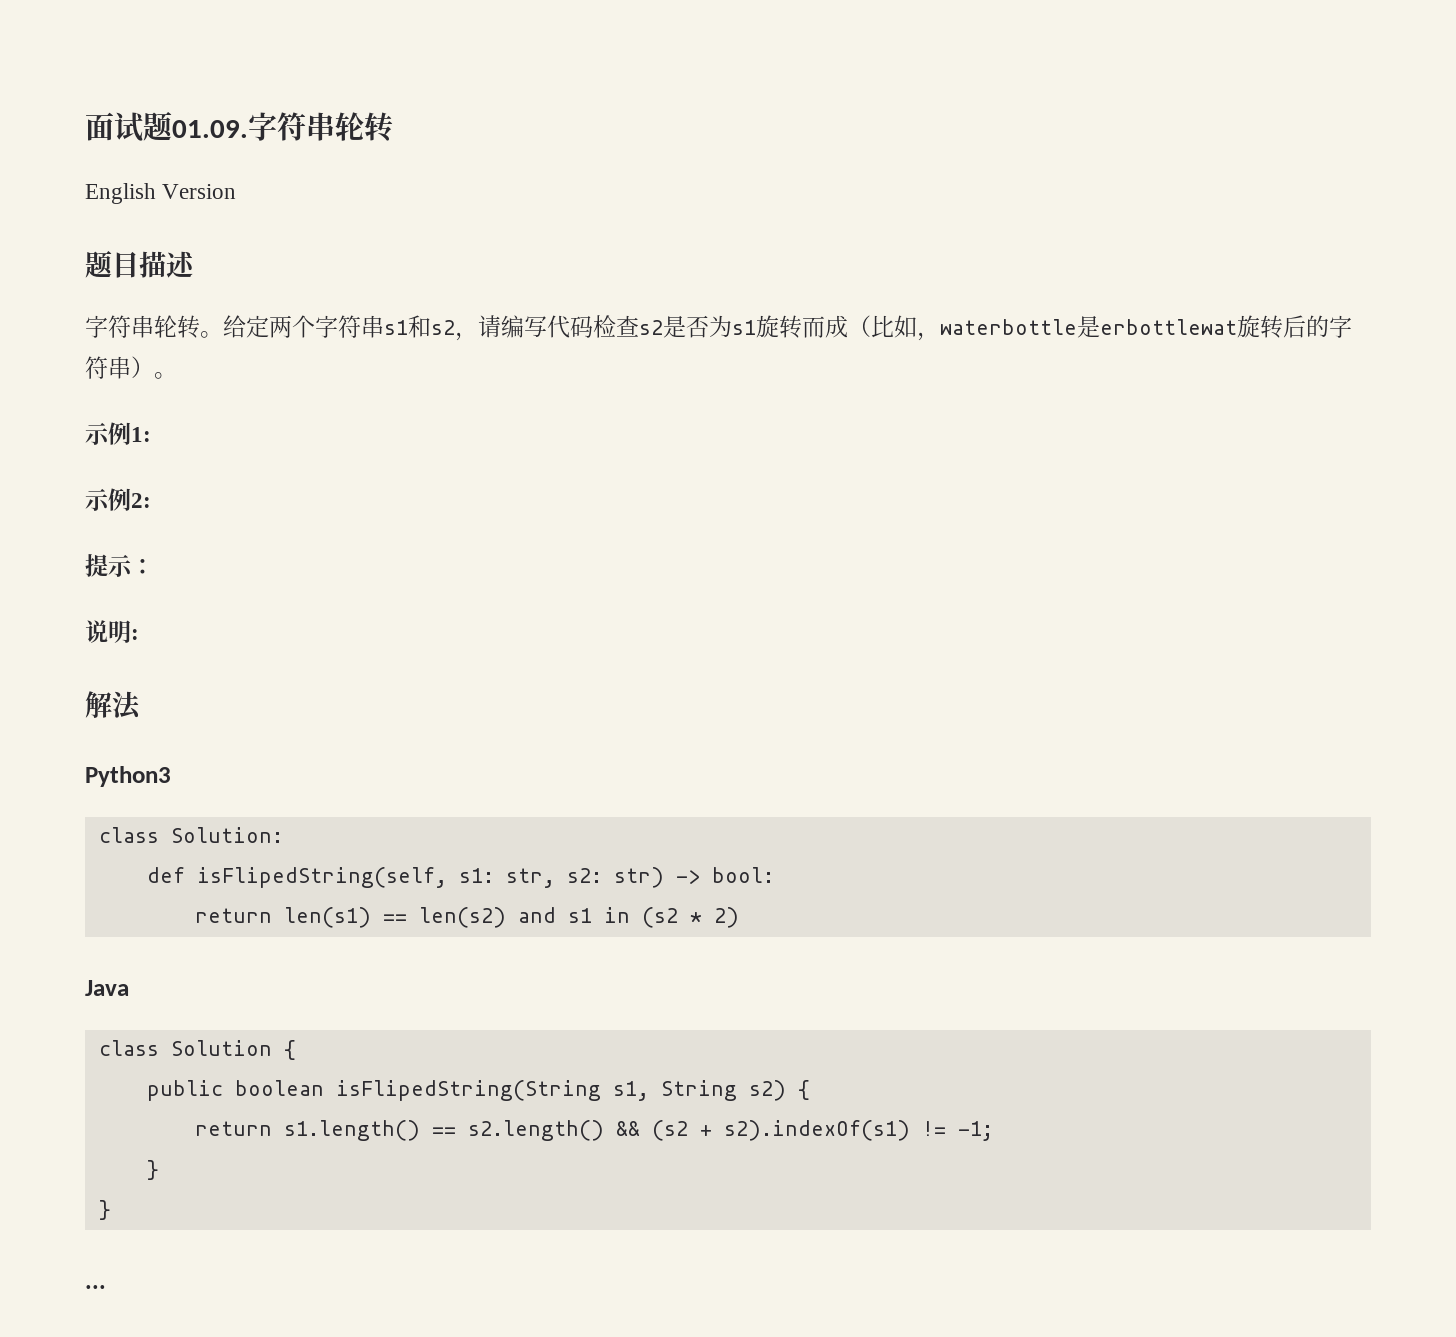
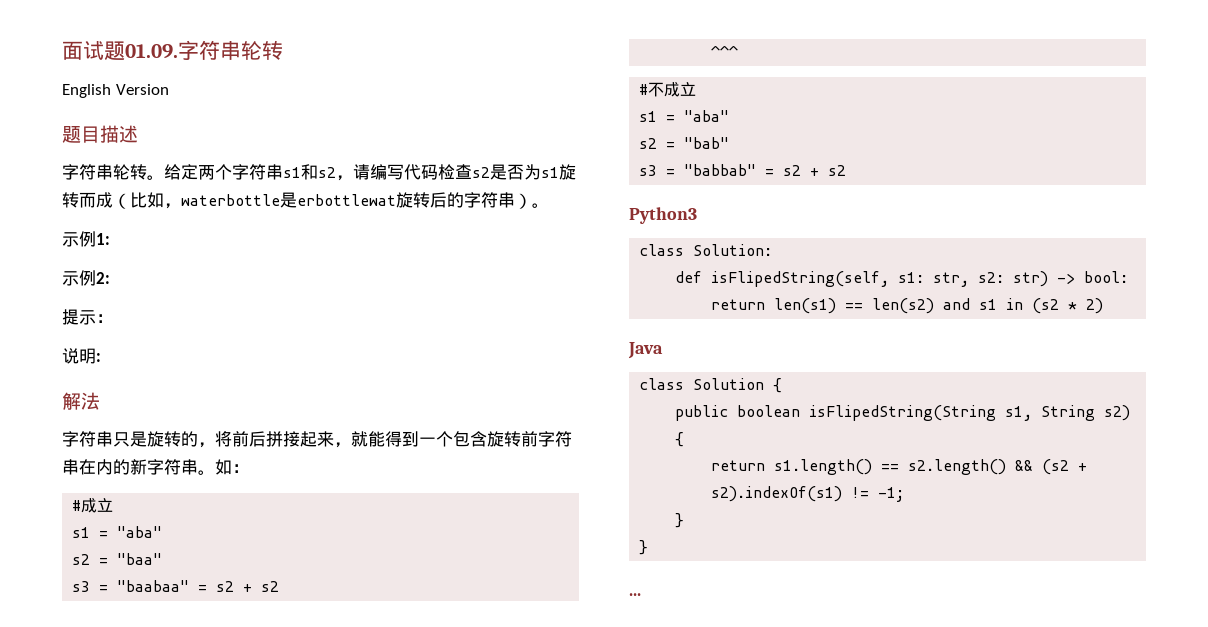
(142, 705) none -> [62,431,572,448] [62,459,249,475] [72,498,114,513] [72,526,163,538] [72,553,163,565] [72,580,280,592] [711,45,739,57] [639,82,697,97] [639,110,730,122] [639,137,730,149] [639,164,847,176] // 字符串只是旋转的，将前后拼接起来，就能得到一个包含旋转前字符串在内的新字符串。如： // #成立 // s1 = "aba" // s2 = "baa" // s3 = "baabaa" = s2 + s2 // ^^^ // #不成立 // s1 = "aba" // s2 = "bab" // s3 = "babbab" = s2 + s2

